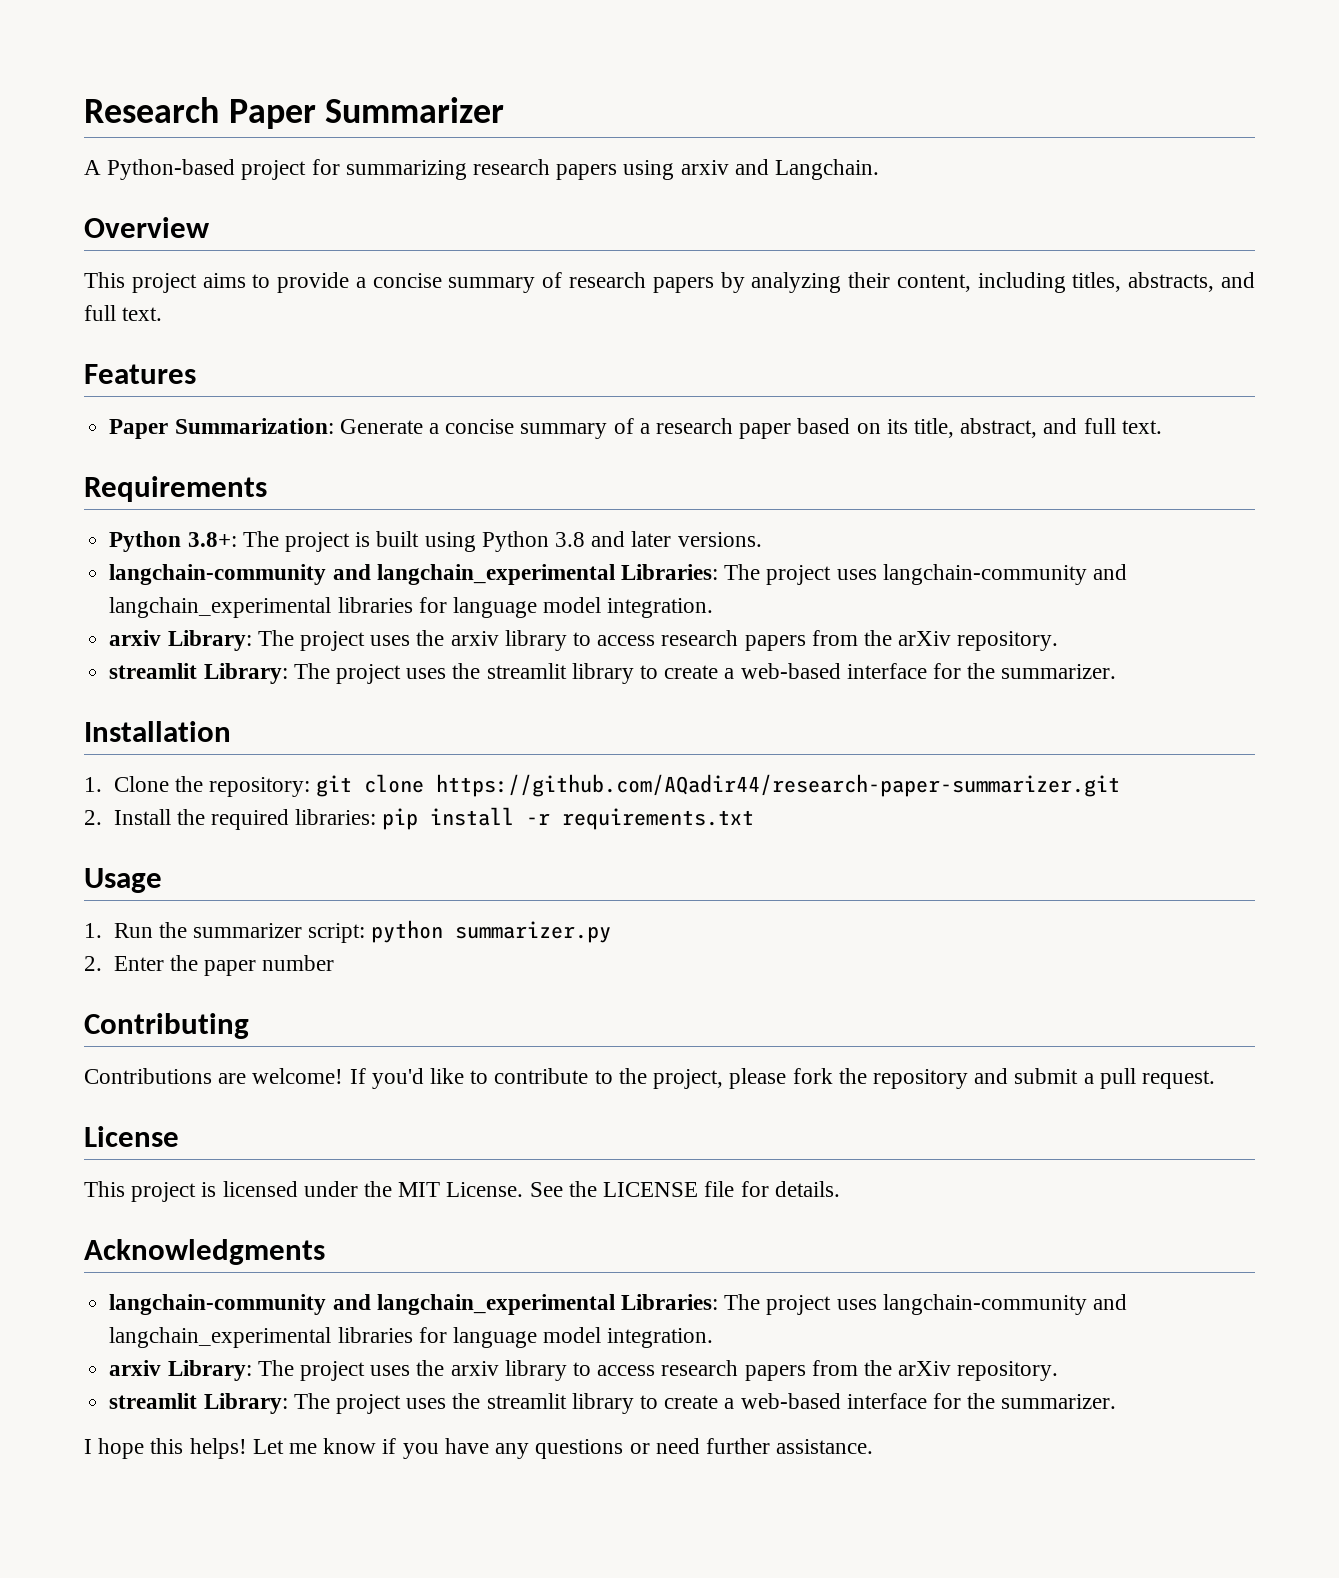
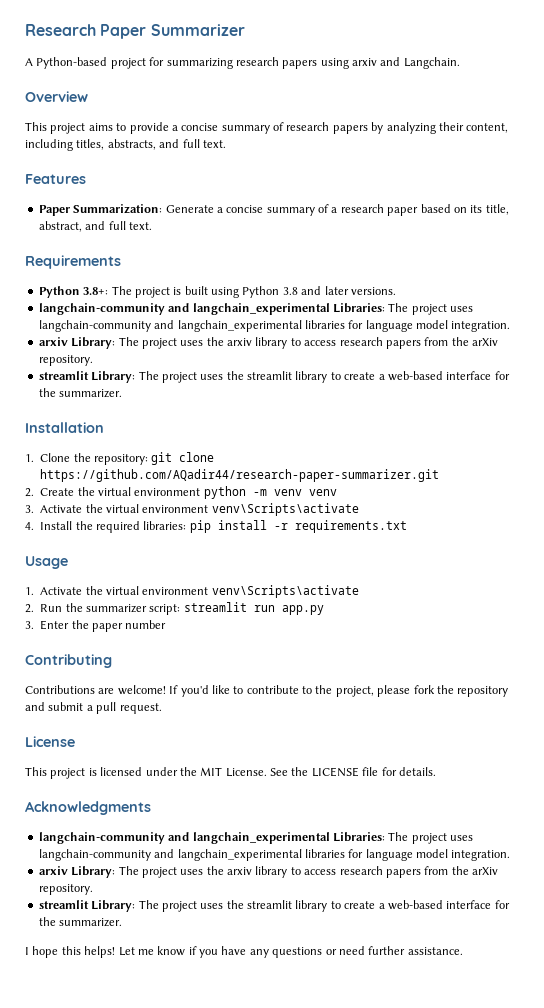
(102, 817) none -> [40,486,337,499] [25,503,359,516] [25,522,34,530] Create the virtual environment python -m venv venv // 3. Activate the virtual environment venv\Scripts\activate // 4.
[113,920,612,943] [84,956,102,971] Run the summarizer script: python summarizer.py // 2. -> [40,585,359,598] [25,602,324,615] [25,621,34,629] Activate the virtual environment venv\Scripts\activate // 2. Run the summarizer script: streamlit run app.py // 3.

